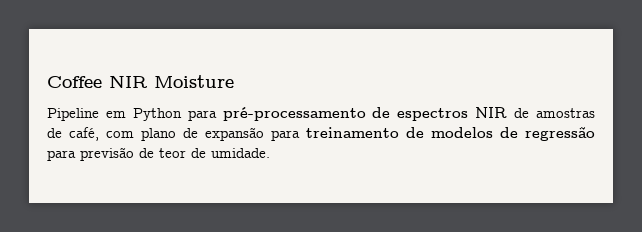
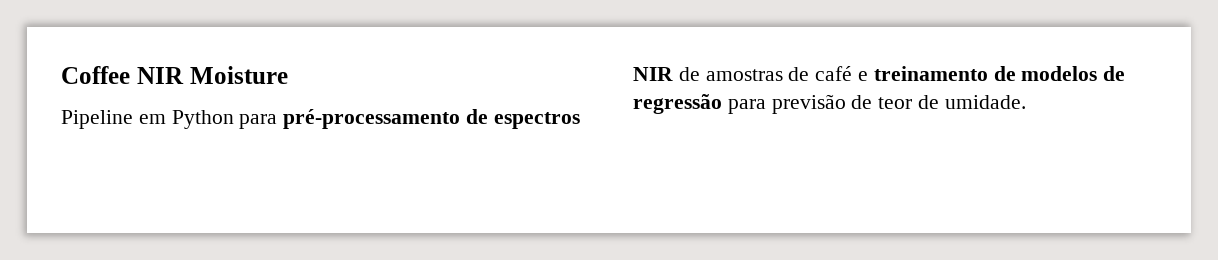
[69,127,300,141] café, com plano de expansão para -> [815,66,869,81] café e

